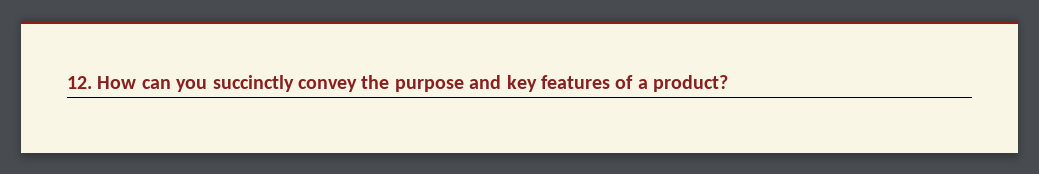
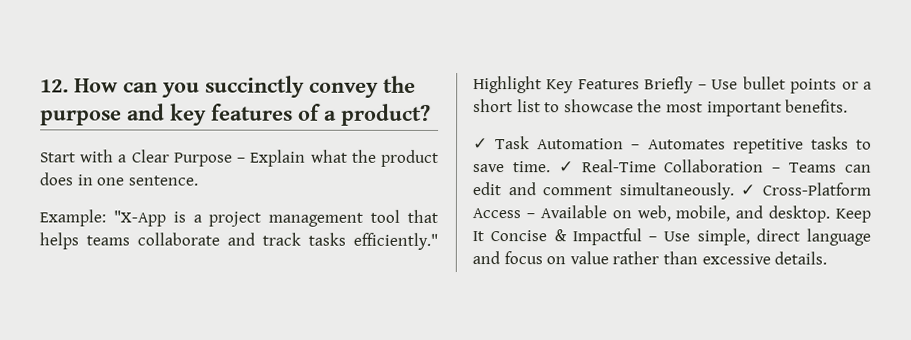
(729, 83) none -> [40,149,440,167] [39,172,198,186] [39,209,438,227] [39,232,438,250] [473,76,873,94] [473,99,849,117] [473,136,872,154] [472,159,872,173] [472,182,871,200] [472,205,871,223] [472,228,871,246] [472,251,828,265] // Start with a Clear Purpose – Explain what the product does in one sentence. // Example: "X-App is a project management tool that helps teams collaborate and track tasks efficiently." Highlight Key Features Briefly – Use bullet points or a short list to showcase the most important benefits. // ✓ Task Automation – Automates repetitive tasks to save time. ✓ Real-Time Collaboration – Teams can edit and comment simultaneously. ✓ Cross-Platform Access – Available on web, mobile, and desktop. Keep It Concise & Impactful – Use simple, direct language and focus on value rather than excessive details.

